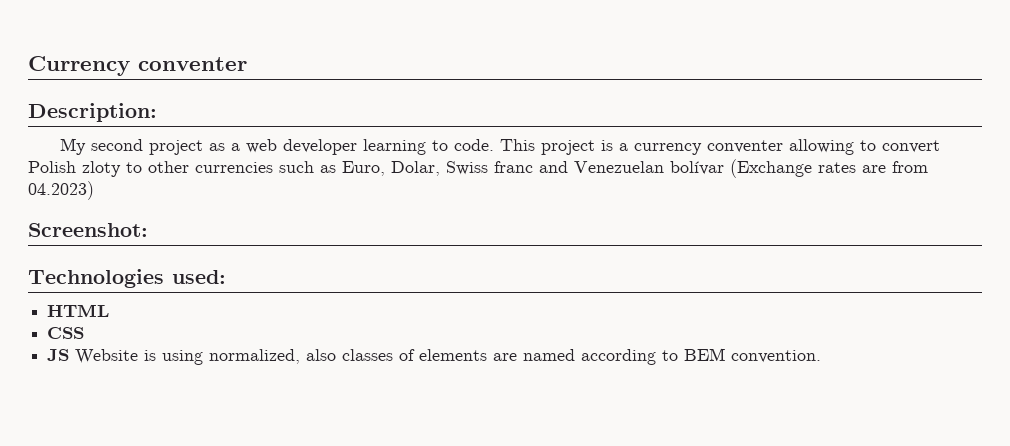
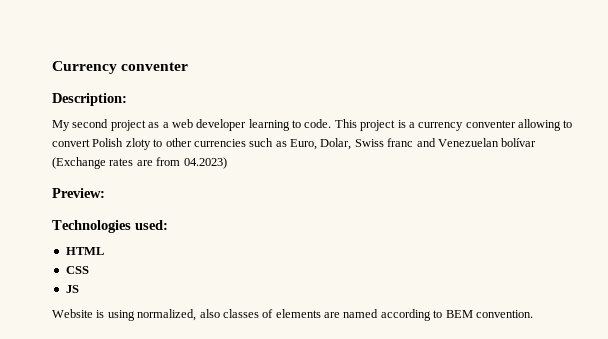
[28,223,148,237] Screenshot: -> [52,188,105,198] Preview:
(70, 355) none -> (79, 289) //

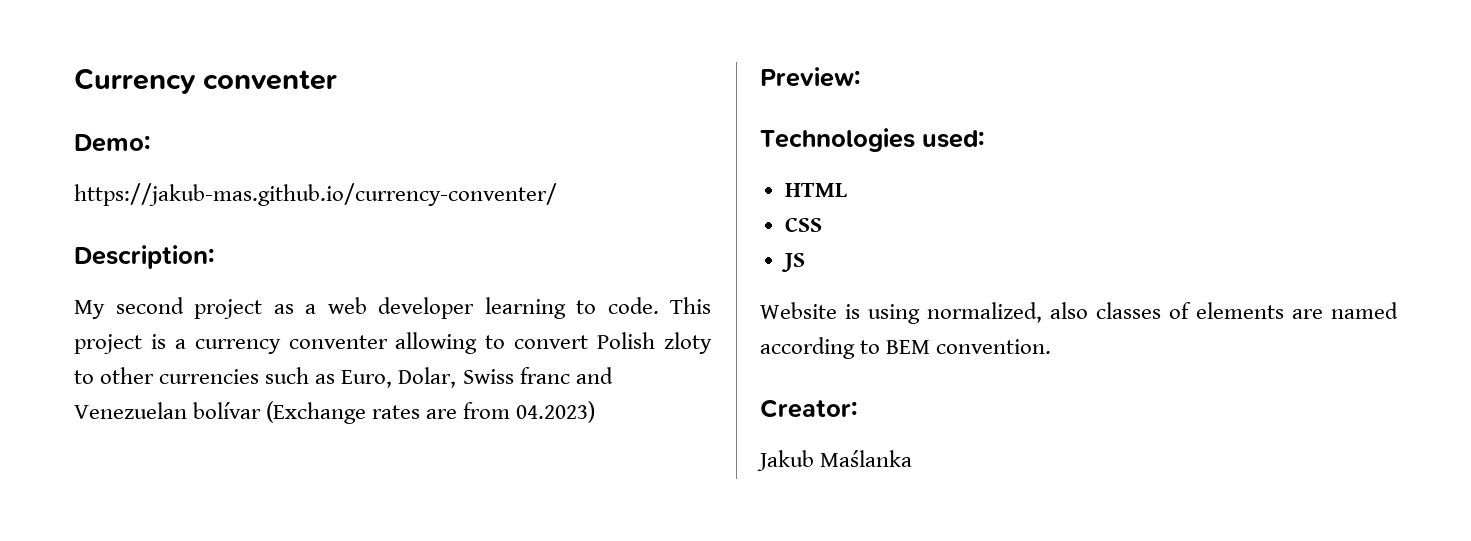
(189, 66) none -> [74,134,151,152] [74,183,557,206] // Demo: // https://jakub-mas.github.io/currency-conventer/
(533, 314) none -> [760,399,858,418] [757,450,913,471] // Creator: // Jakub Maślanka

